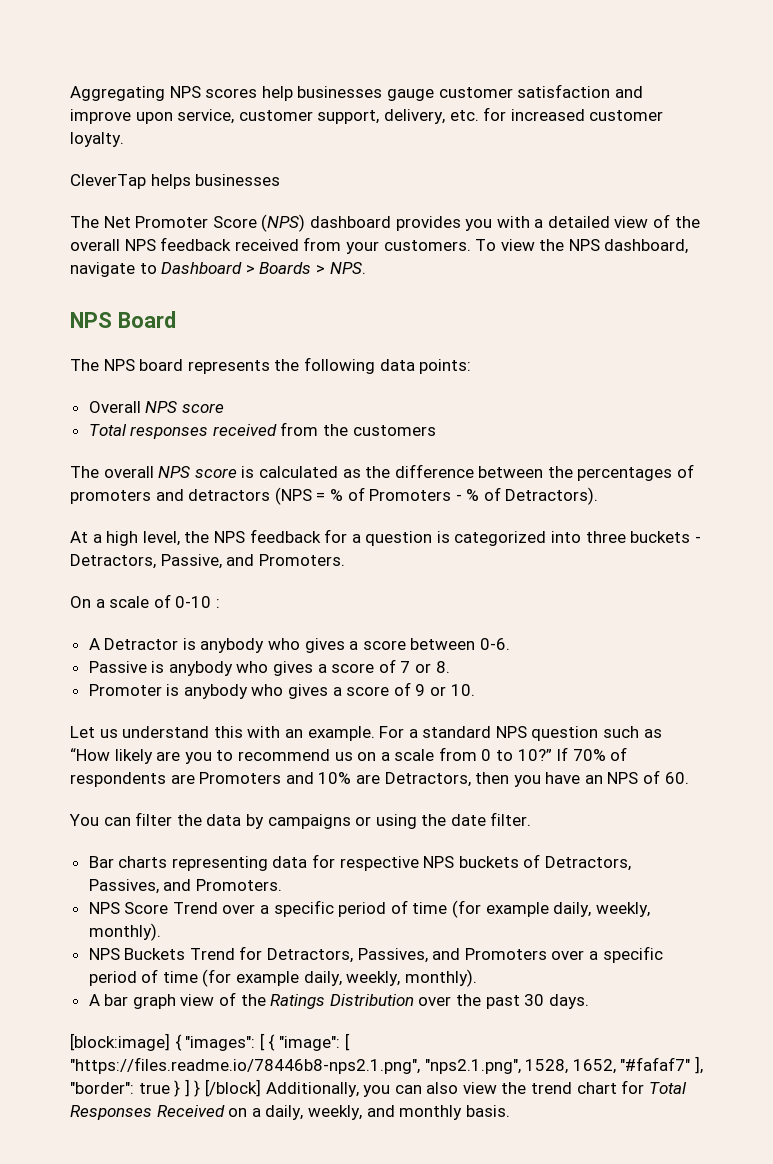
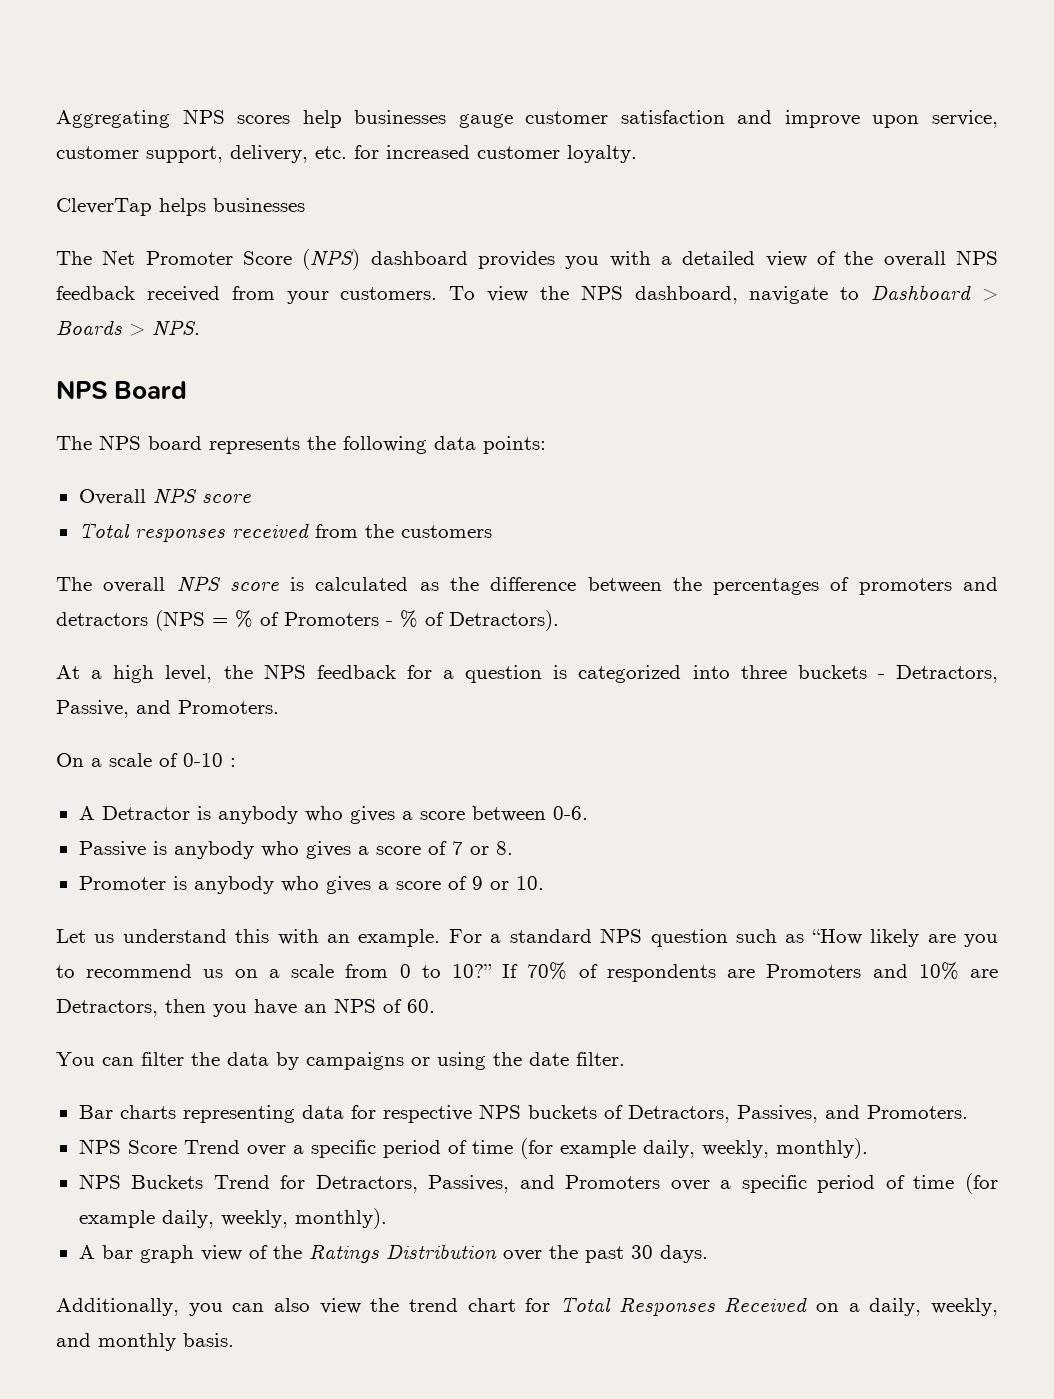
[70,1033,350,1051] [70,1056,703,1074] [70,1079,261,1097] [block:image] { "images": [ { "image": [ "https://files.readme.io/78446b8-nps2.1.png", "nps2.1.png", 1528, 1652, "#fafaf7" ], "border": true } ] } [/block] -> (708, 1254) none

